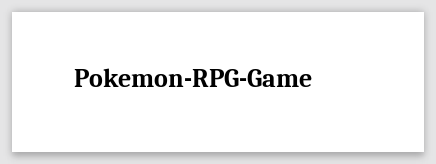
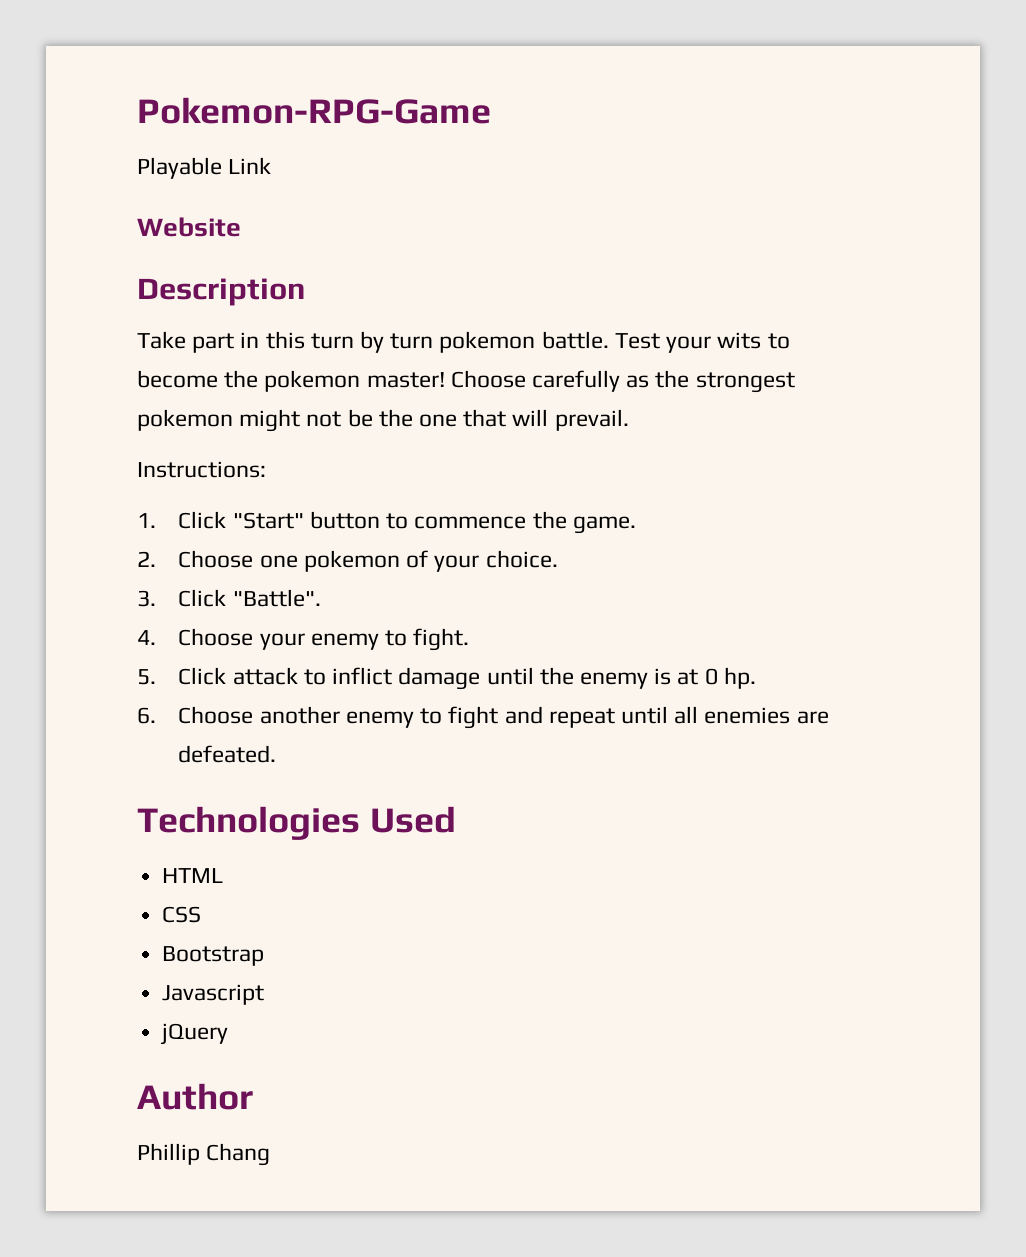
(312, 77) none -> [137,157,272,179] [137,217,241,237] [137,278,305,306] [137,331,790,353] [137,370,795,393] [137,409,629,432] [137,461,266,478] [137,511,636,534] [137,550,558,572] [137,589,321,607] [137,628,470,651] [137,667,756,690] [137,706,829,729] [178,745,277,763] [137,806,456,840] [162,868,224,883] [162,906,202,923] [162,946,265,966] [162,984,265,1005] [161,1023,229,1045] [137,1083,253,1110] [137,1143,271,1166] // Playable Link // Website // Description // Take part in this turn by turn pokemon battle. Test your wits to become the pokemon master! Choose carefully as the strongest pokemon might not be the one that will prevail. // Instructions: // 1. Click "Start" button to commence the game. // 2. Choose one pokemon of your choice. // 3. Click "Battle". // 4. Choose your enemy to fight. // 5. Click attack to inflict damage until the enemy is at 0 hp. // 6. Choose another enemy to fight and repeat until all enemies are defeated. // Technologies Used // HTML // CSS // Bootstrap // Javascript // jQuery // Author // Phillip Chang

